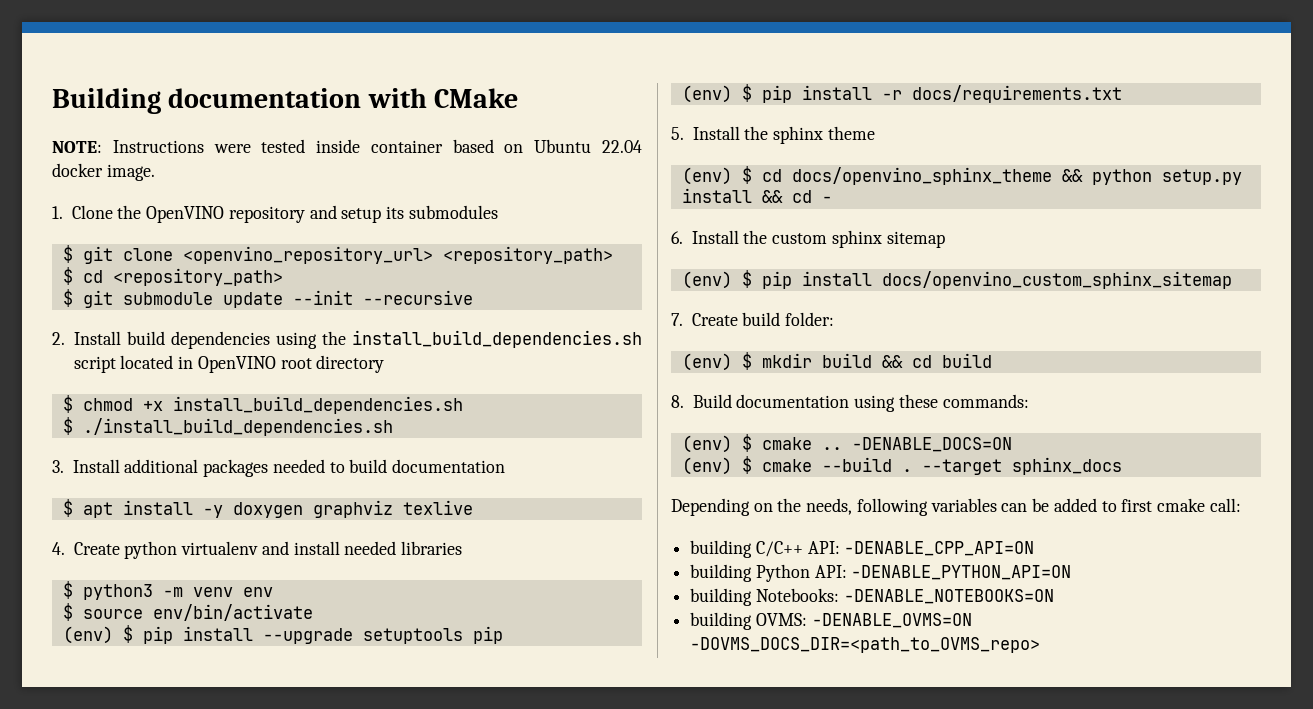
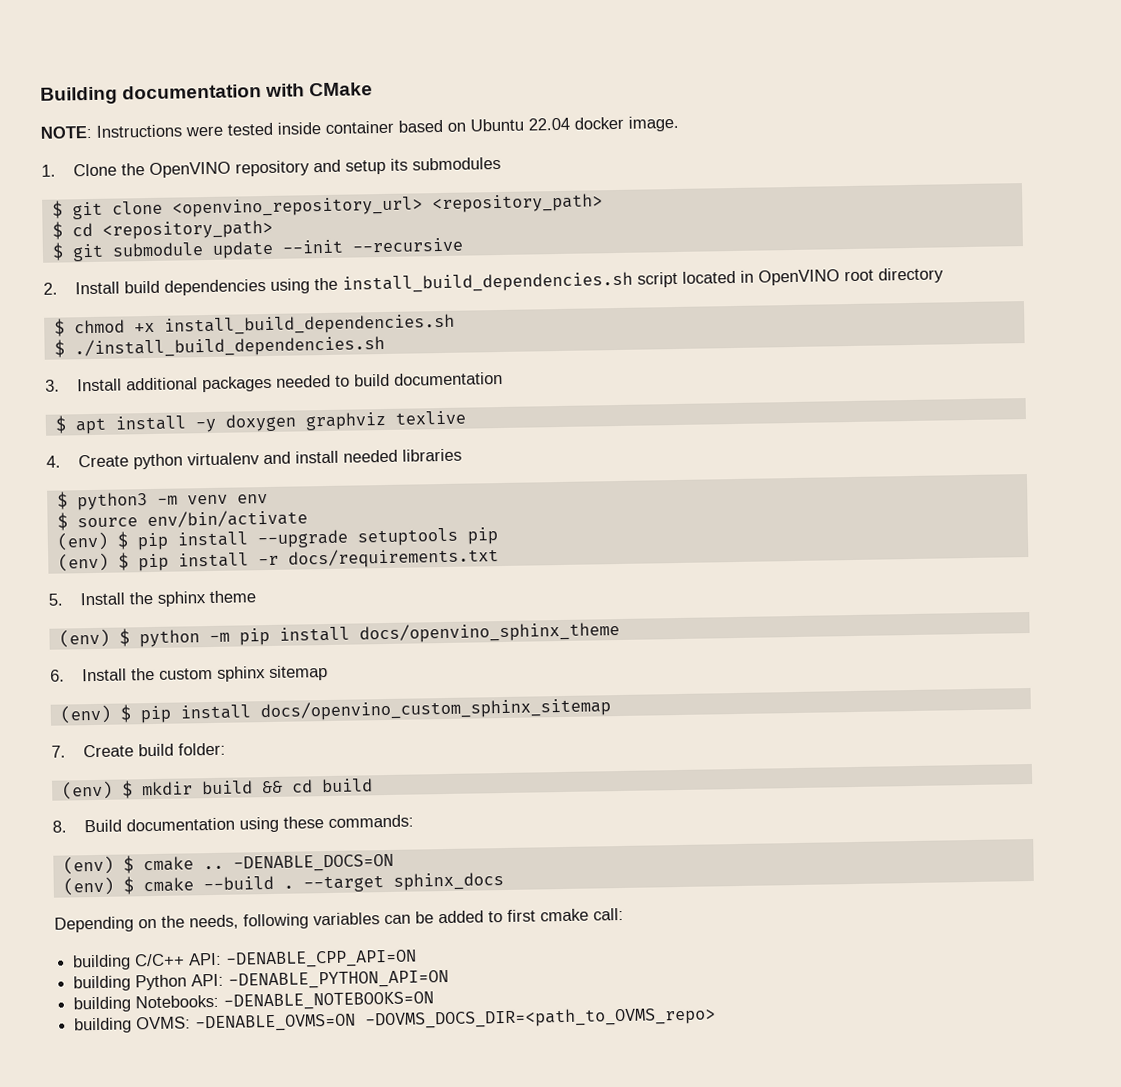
[761,167,1242,185] [681,188,832,203] cd docs/openvino_sphinx_theme && python setup.py install && cd - -> [138,621,620,648] python -m pip install docs/openvino_sphinx_theme

